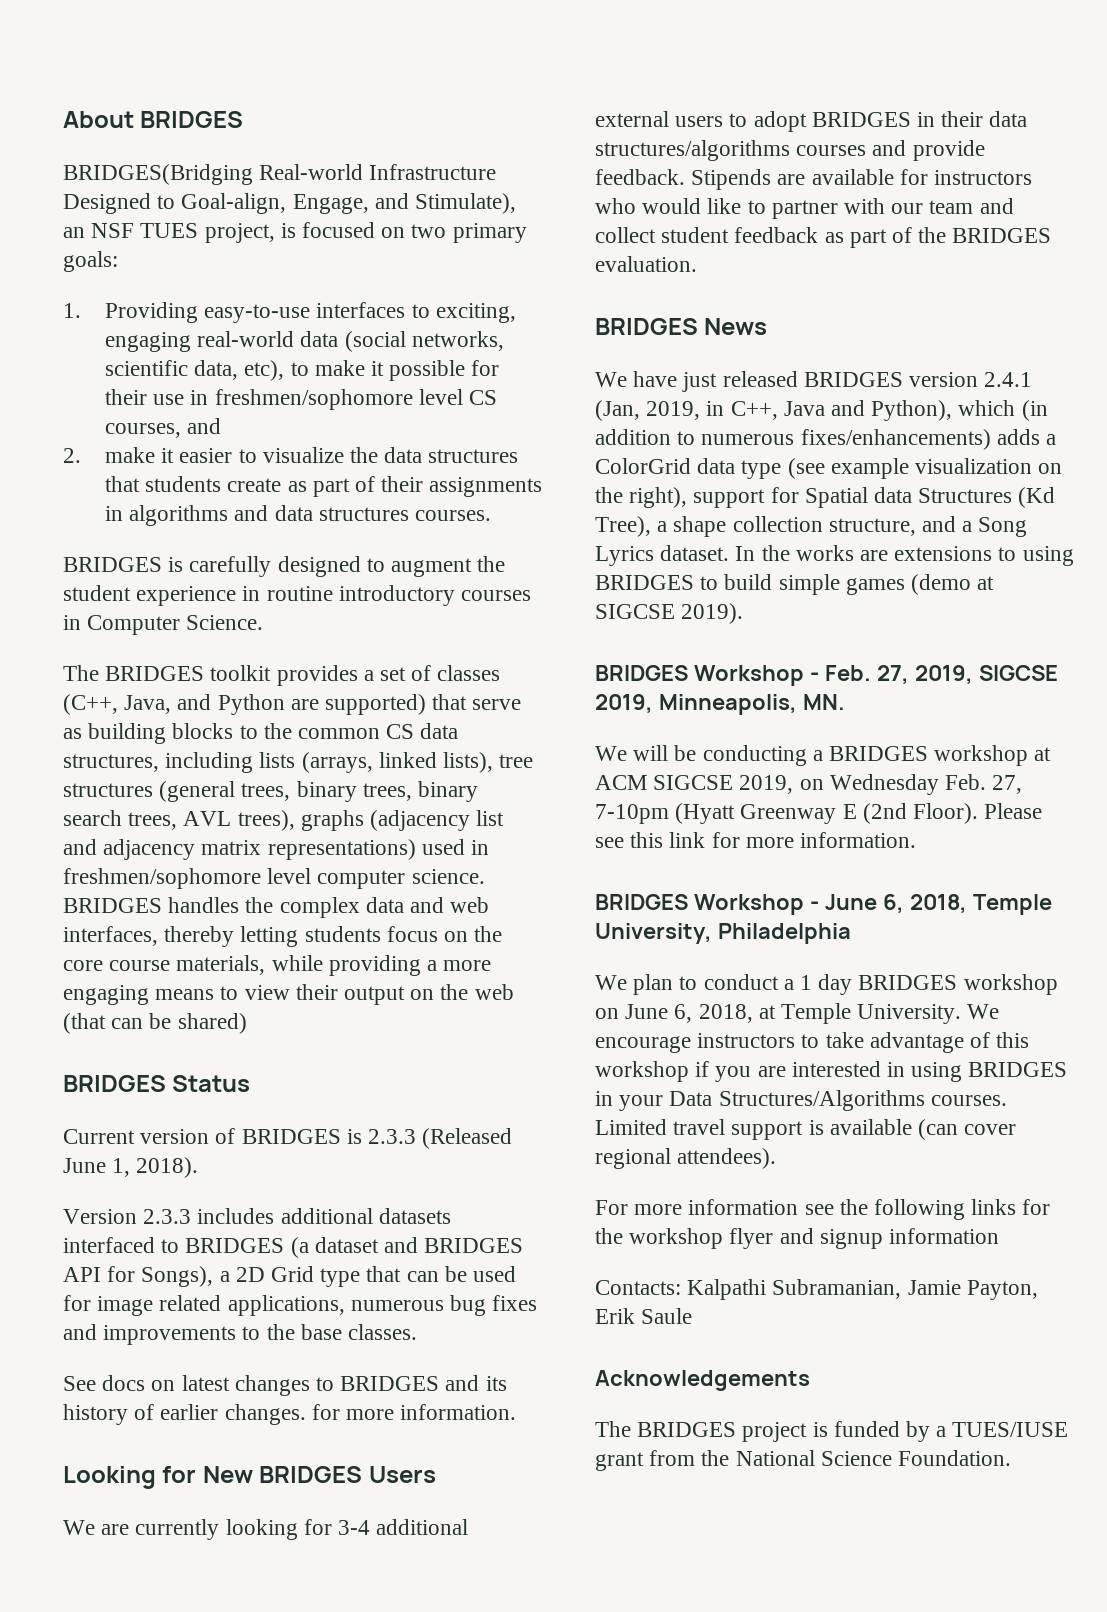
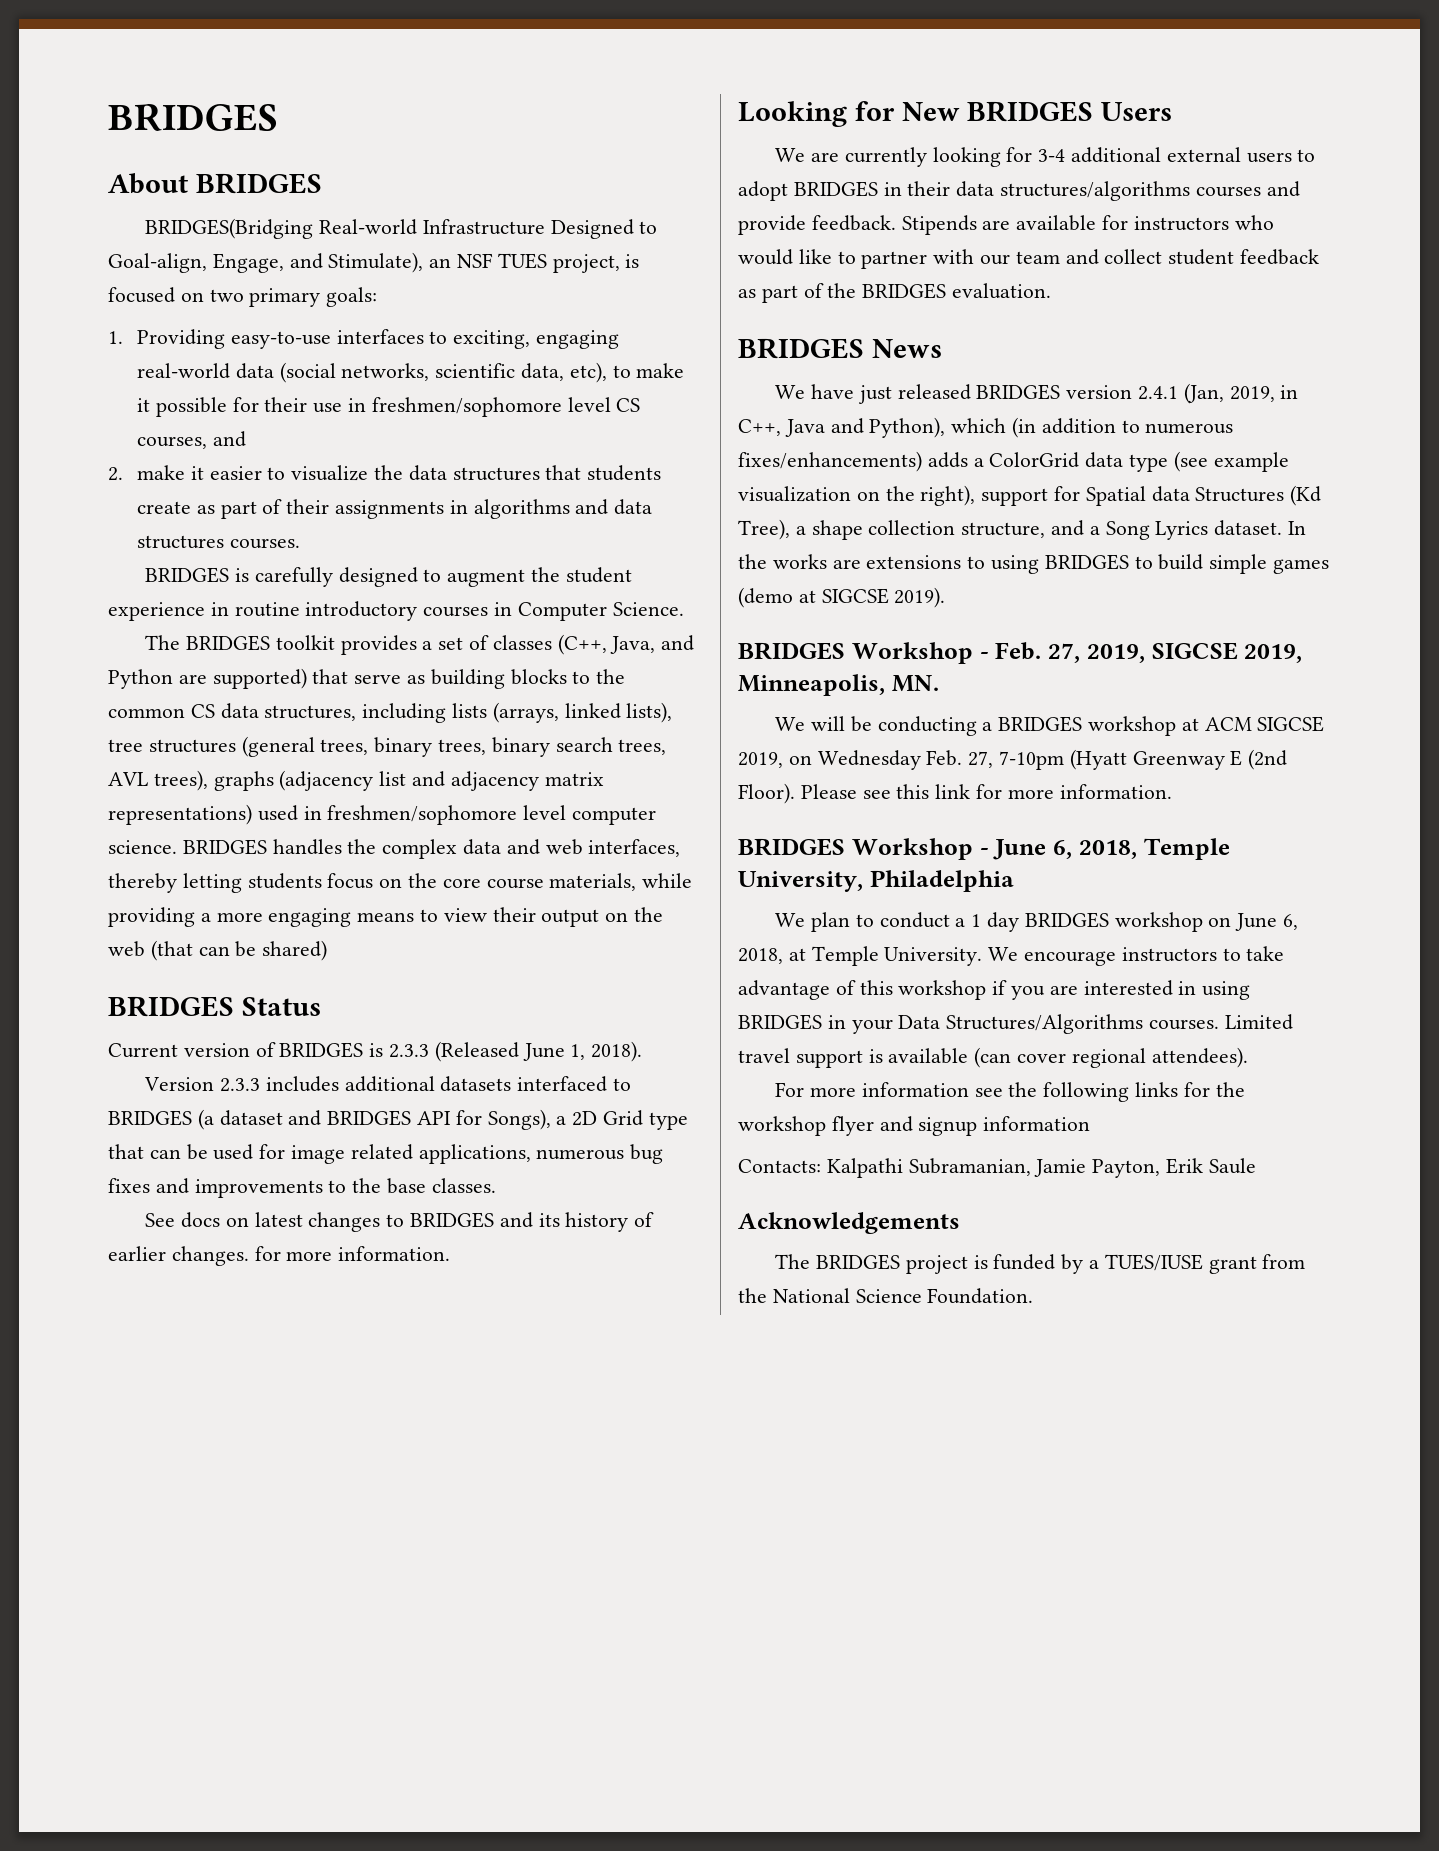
(63, 119) none -> [108,104,278,131] BRIDGES //

